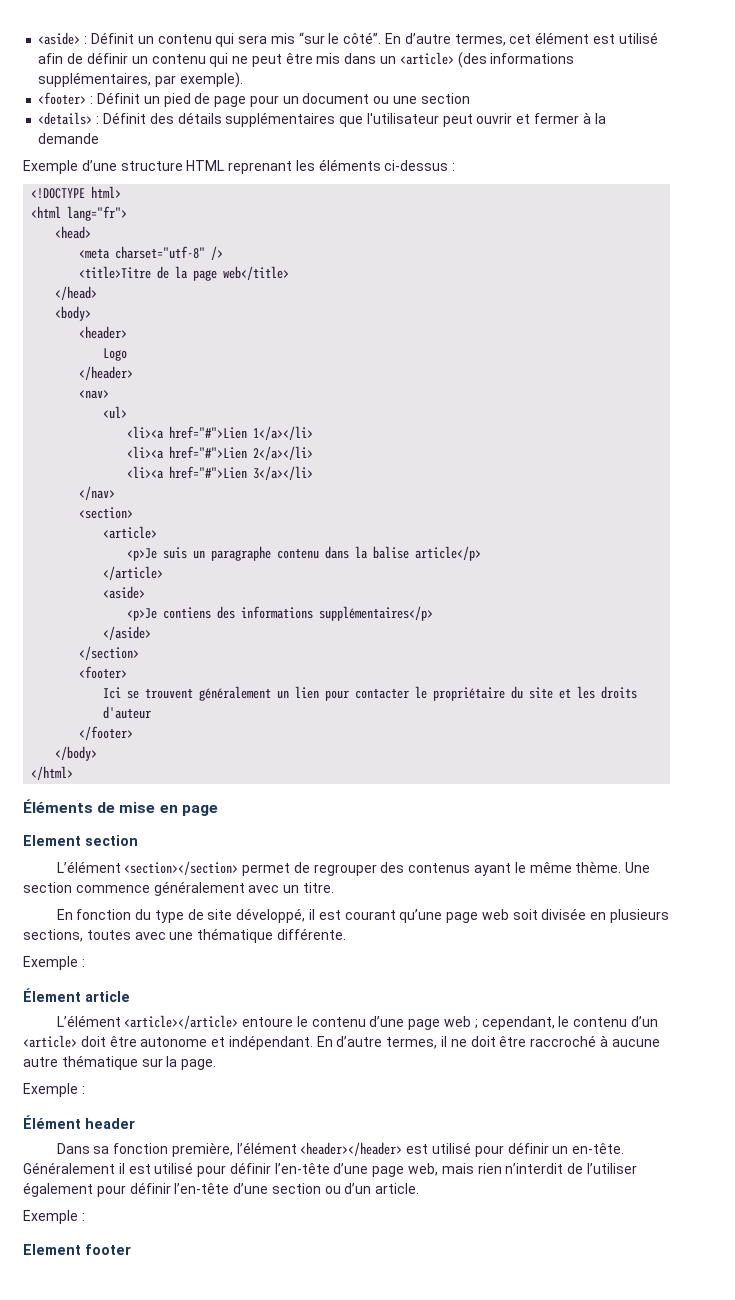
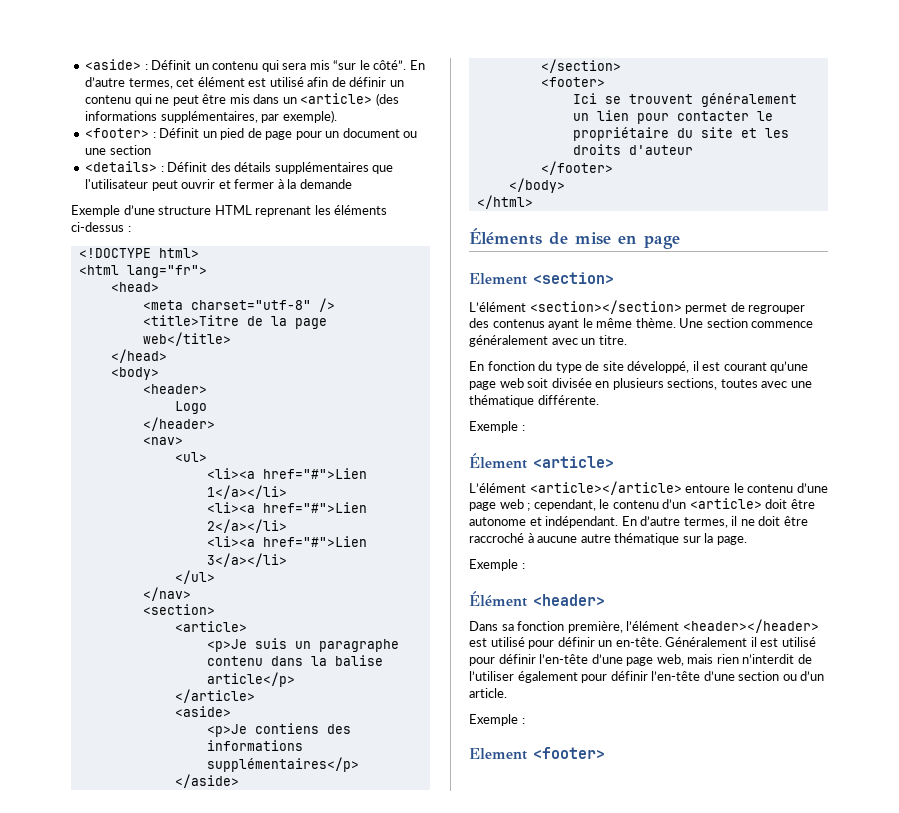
(314, 473) none -> [174,570,215,584] // </ul>
[85,835,138,846] section -> [533,272,614,284] <section>
[85,991,130,1002] article -> [533,456,614,468] <article>
[85,1118,135,1129] header -> [533,594,605,606] <header>
[85,1244,131,1255] footer -> [533,747,605,759] <footer>

